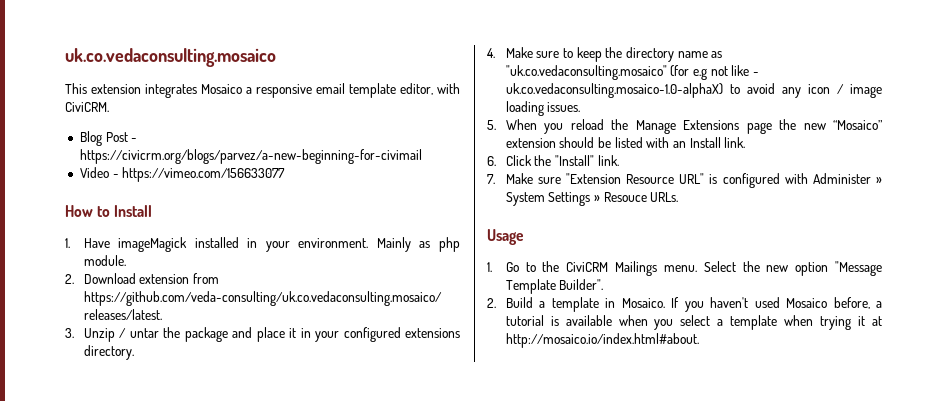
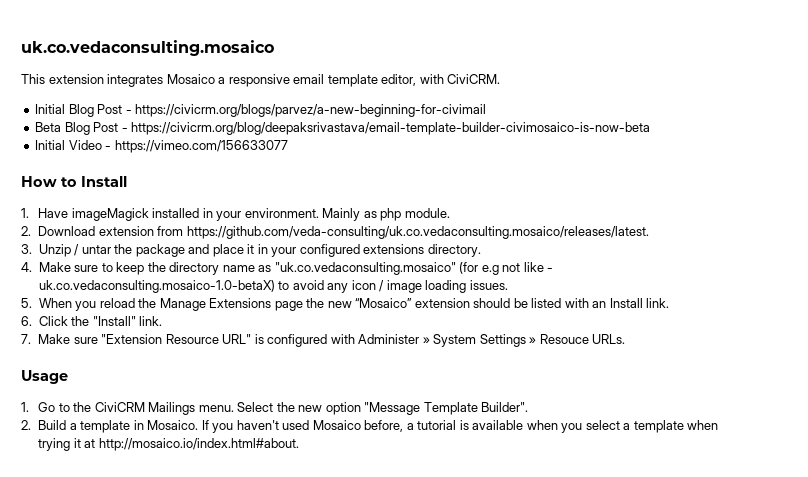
(109, 107) none -> [35,104,66,114] Initial
(422, 156) none -> [35,122,651,135] [35,140,66,150] Beta Blog Post - https://civicrm.org/blog/deepaksrivastava/email-template-builder-civimosaico-is-now-beta // Initial
[505,83,723,98] uk.co.vedaconsulting.mosaico-1.0-alphaX) -> [38,280,275,293] uk.co.vedaconsulting.mosaico-1.0-betaX)

